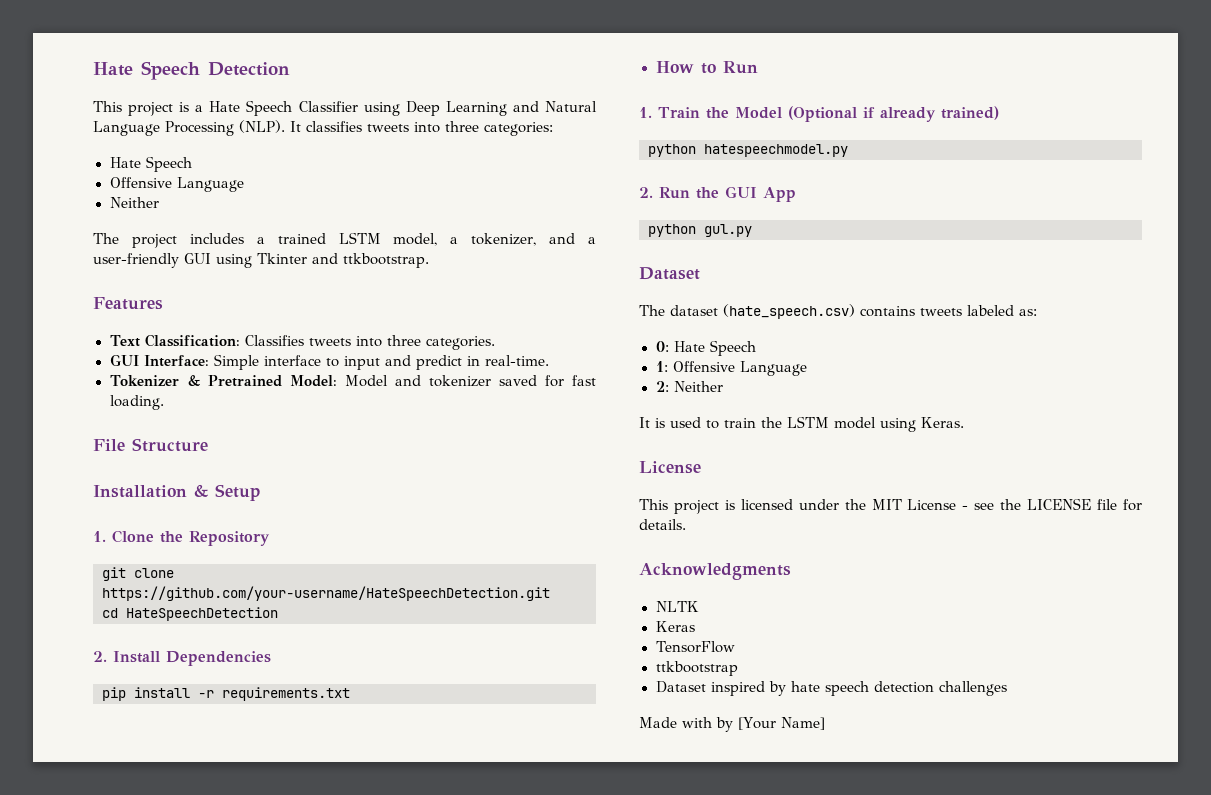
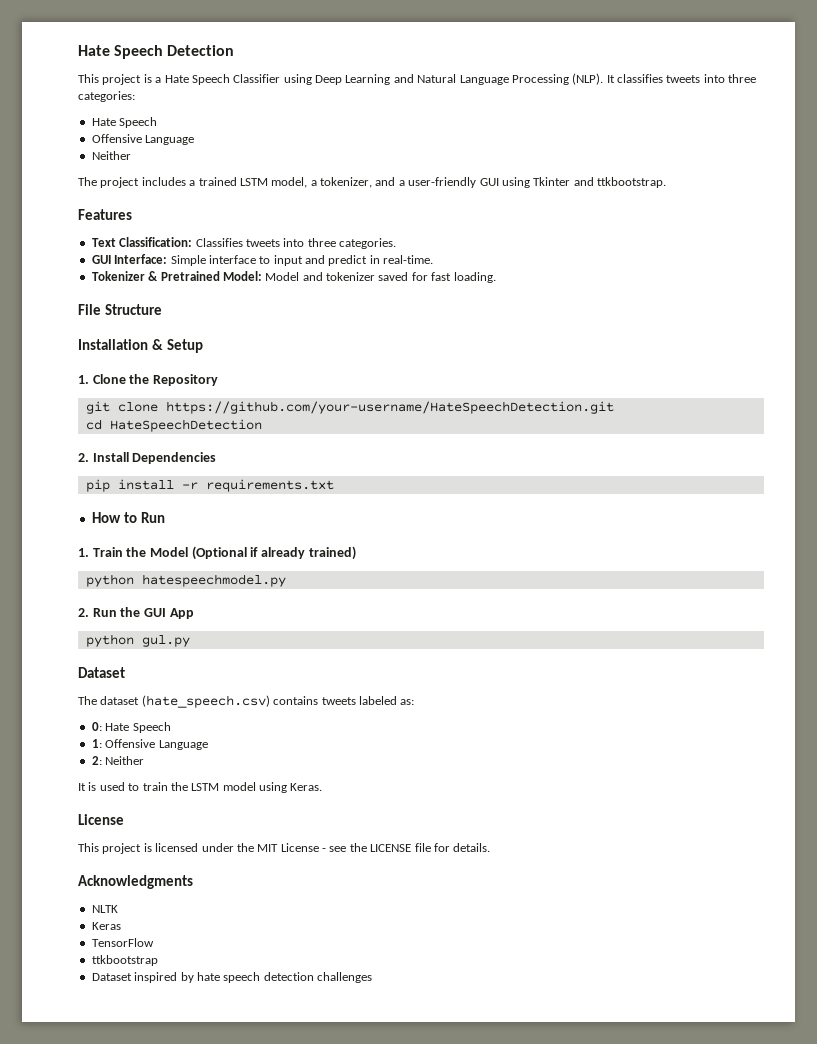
[639,717,825,732] // Made with by [Your Name] -> (372, 977) none

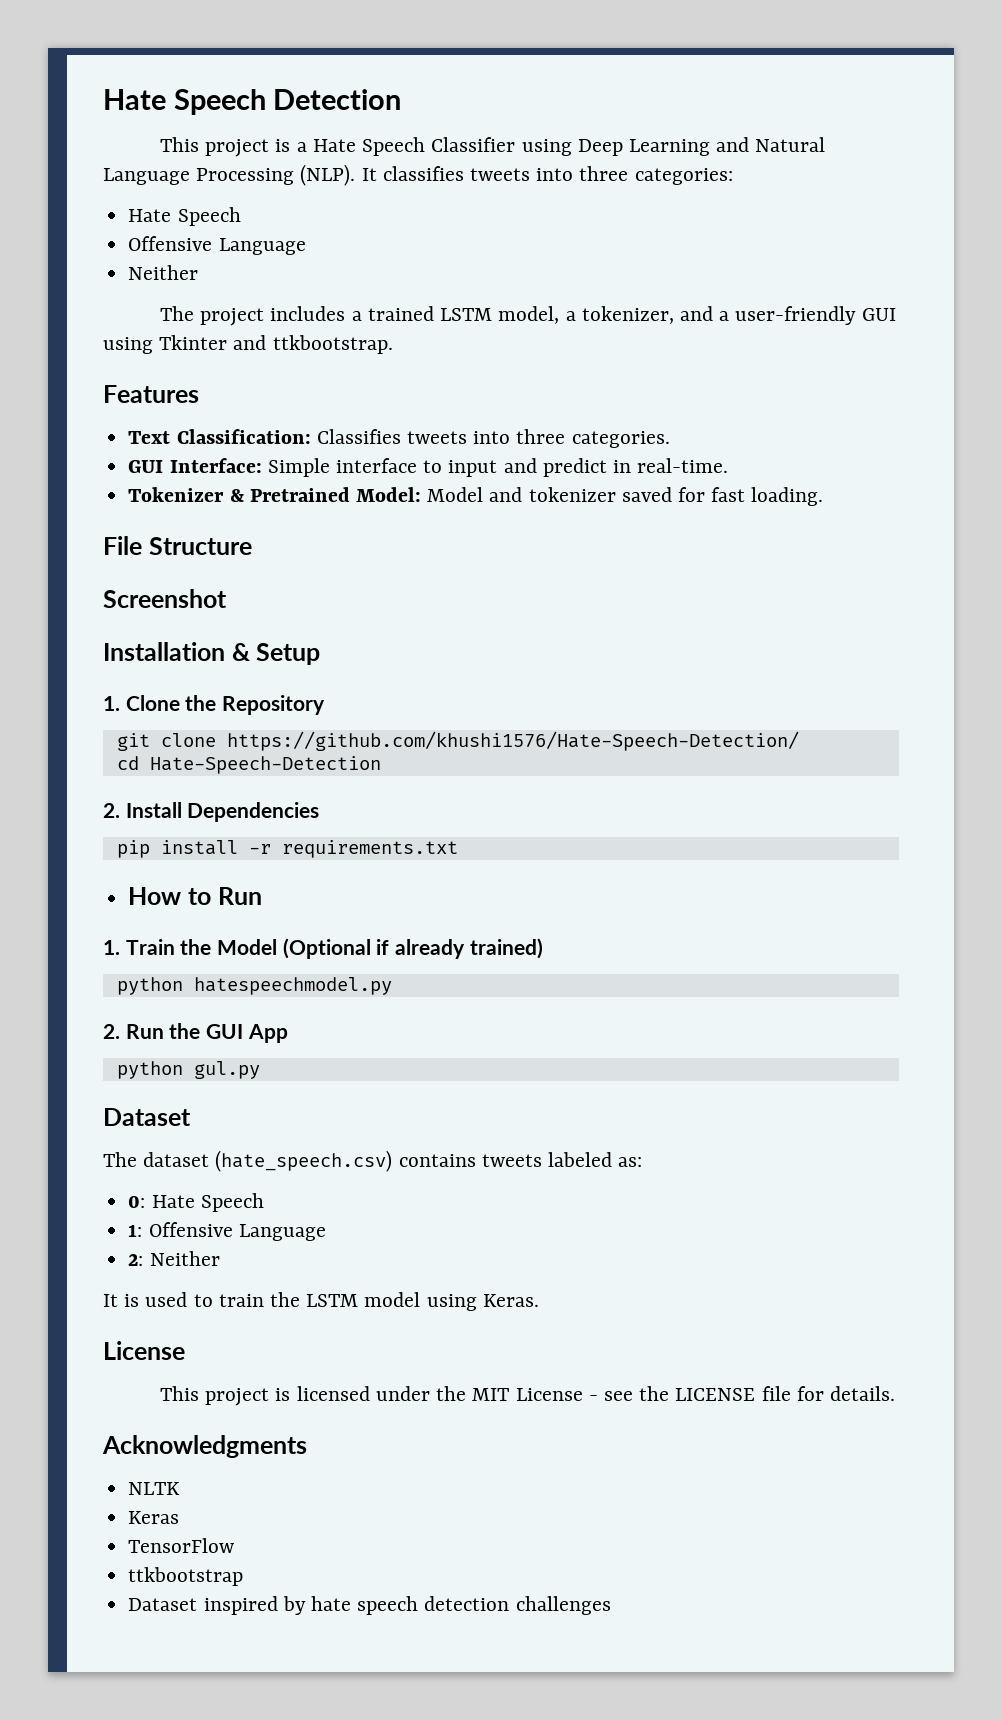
(162, 309) none -> [103,589,227,608] // Screenshot
[165,401,614,414] https://github.com/your-username/HateSpeechDetection.git -> [226,731,799,751] https://github.com/khushi1576/Hate-Speech-Detection/
[109,419,262,432] HateSpeechDetection -> [149,756,381,774] Hate-Speech-Detection

